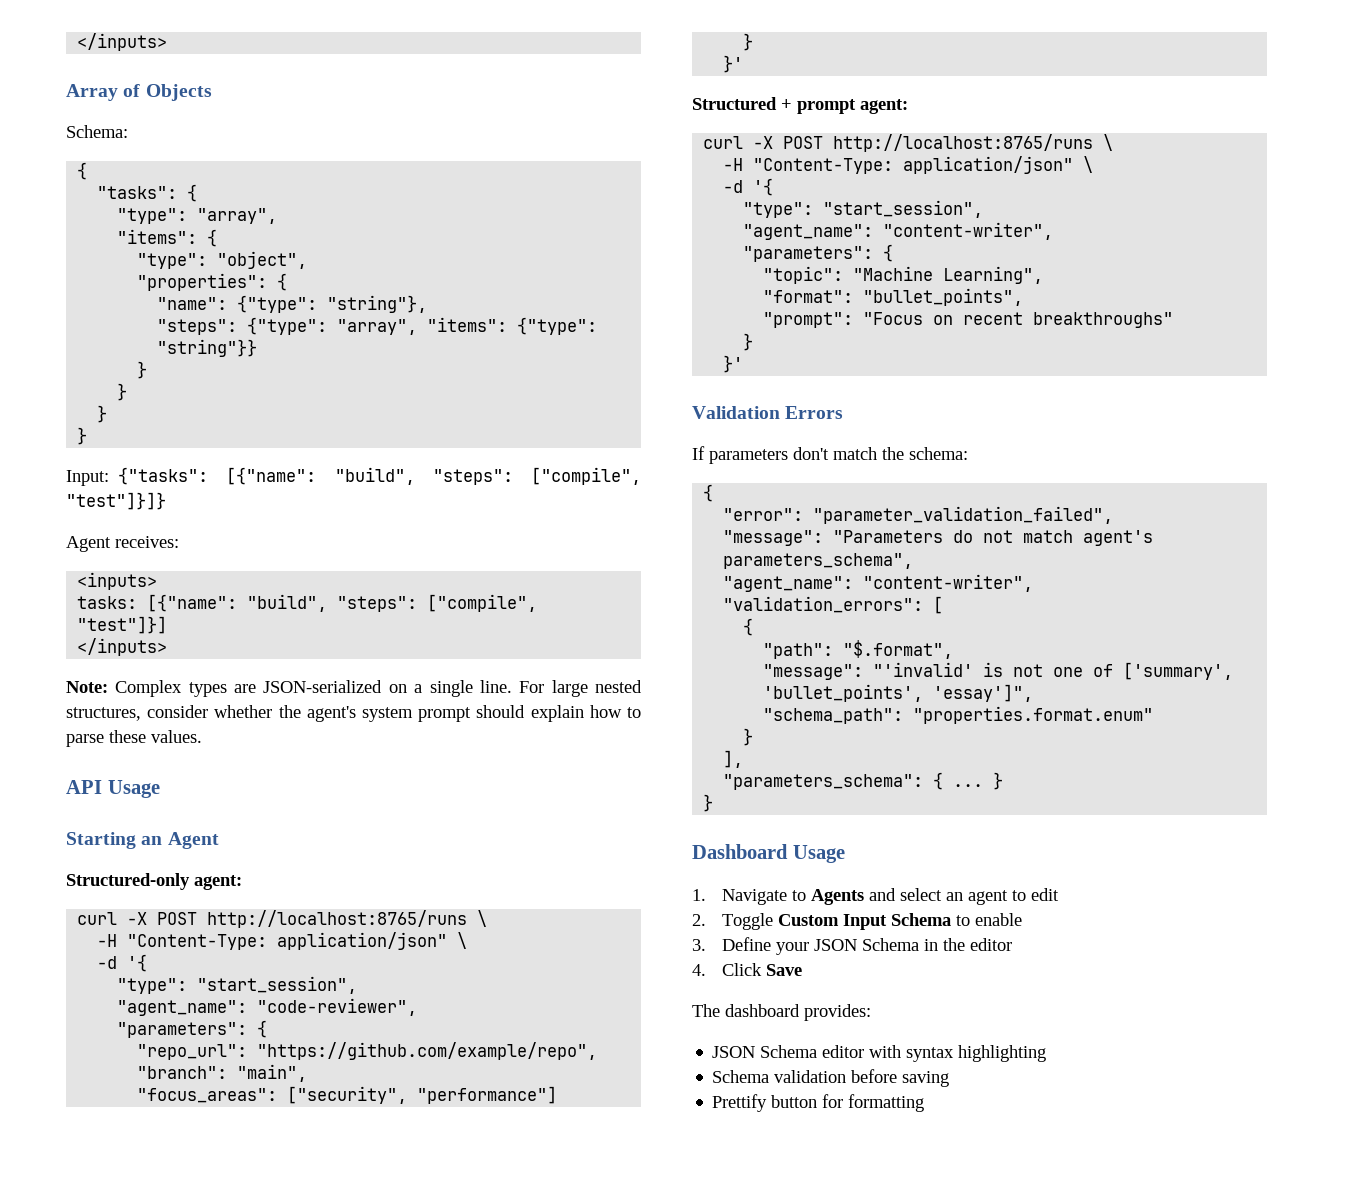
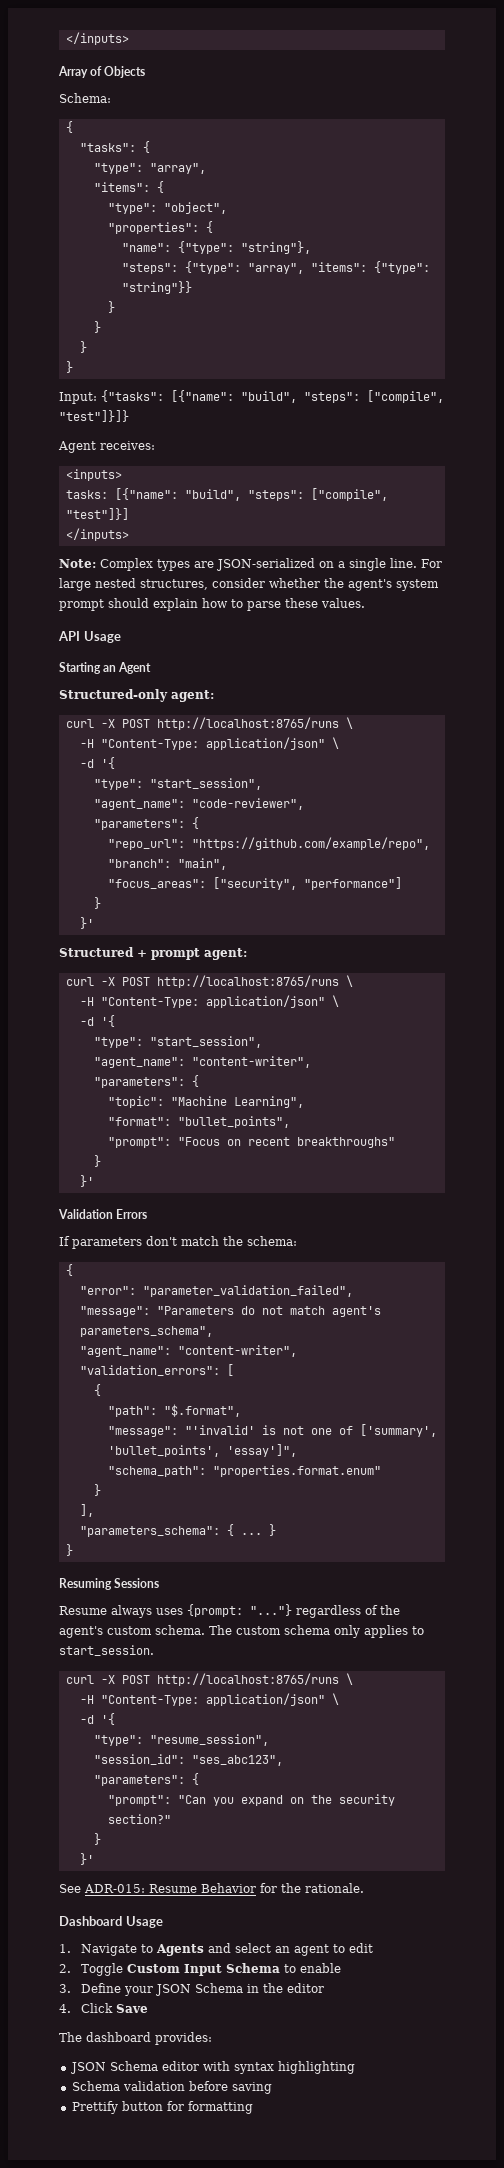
(714, 803) none -> [59,1578,160,1590] [59,1604,400,1618] [59,1625,424,1638] [59,1645,154,1656] [65,1673,353,1686] [79,1693,339,1706] [79,1713,115,1725] [93,1734,269,1746] [93,1754,283,1766] [93,1773,199,1786] [107,1794,395,1806] [107,1814,171,1824] [93,1833,101,1845] [79,1853,94,1865] [59,1883,364,1893] // Resuming Sessions // Resume always uses {prompt: "..."} regardless of the agent's custom schema. The custom schema only applies to start_session. // curl -X POST http://localhost:8765/runs \ // -H "Content-Type: application/json" \ // -d '{ // "type": "resume_session", // "session_id": "ses_abc123", // "parameters": { // "prompt": "Can you expand on the security section?" // } // }' // See ADR-015: Resume Behavior for the rationale.

